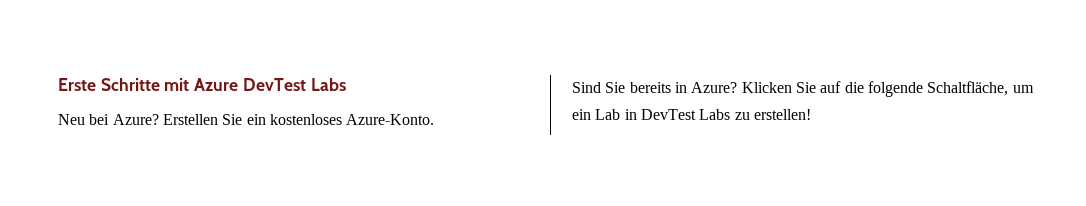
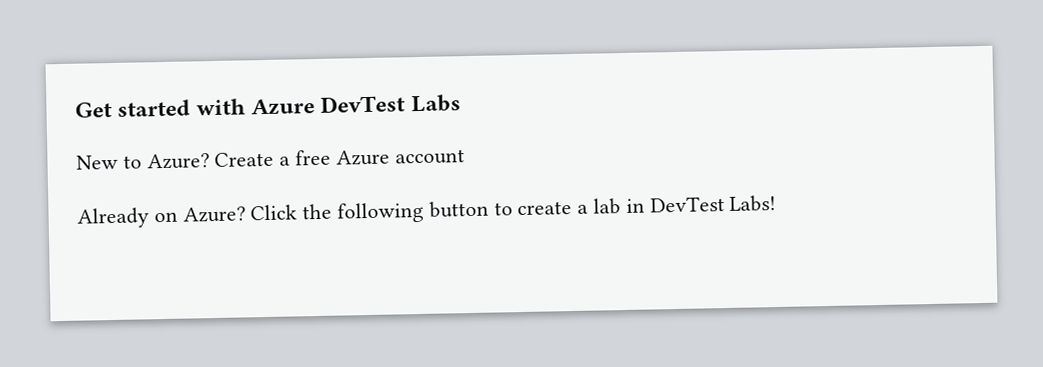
[58,78,190,91] Erste Schritte mit -> [75,98,246,118] Get started with
[58,114,435,125] [572,81,1034,97] [572,109,811,120] Neu bei Azure? Erstellen Sie ein kostenloses Azure-Konto. // Sind Sie bereits in Azure? Klicken Sie auf die folgende Schaltfläche, um ein Lab in DevTest Labs zu erstellen! -> [76,149,465,170] [77,195,777,229] New to Azure? Create a free Azure account // Already on Azure? Click the following button to create a lab in DevTest Labs!

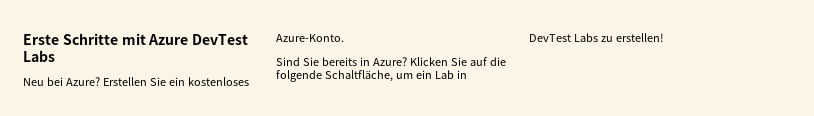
[75,98,246,118] Get started with -> [23,33,146,45] Erste Schritte mit
[76,149,465,170] [77,195,777,229] New to Azure? Create a free Azure account // Already on Azure? Click the following button to create a lab in DevTest Labs! -> [23,77,249,86] [276,34,344,42] [276,57,506,66] [276,70,467,82] [529,33,664,42] Neu bei Azure? Erstellen Sie ein kostenloses Azure-Konto. // Sind Sie bereits in Azure? Klicken Sie auf die folgende Schaltfläche, um ein Lab in DevTest Labs zu erstellen!

